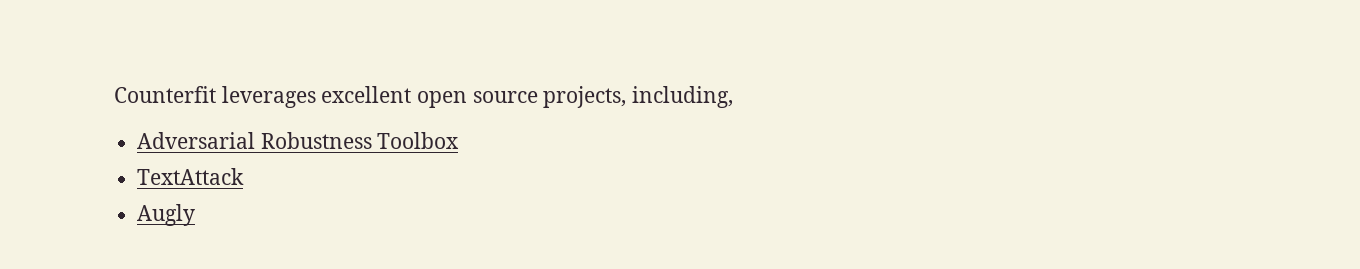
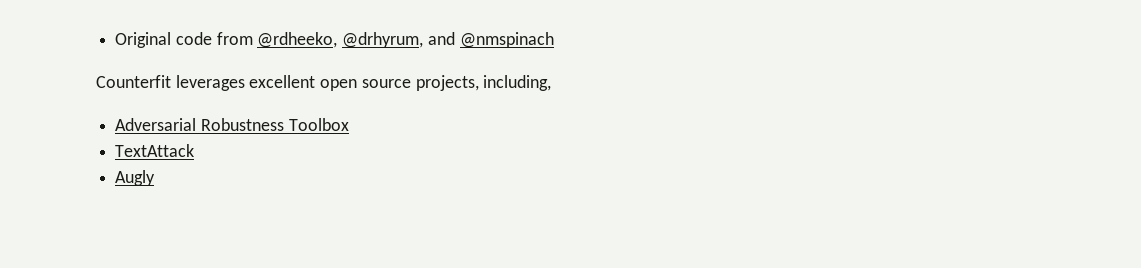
(114, 94) none -> [115,32,554,48] Original code from @rdheeko, @drhyrum, and @nmspinach //

